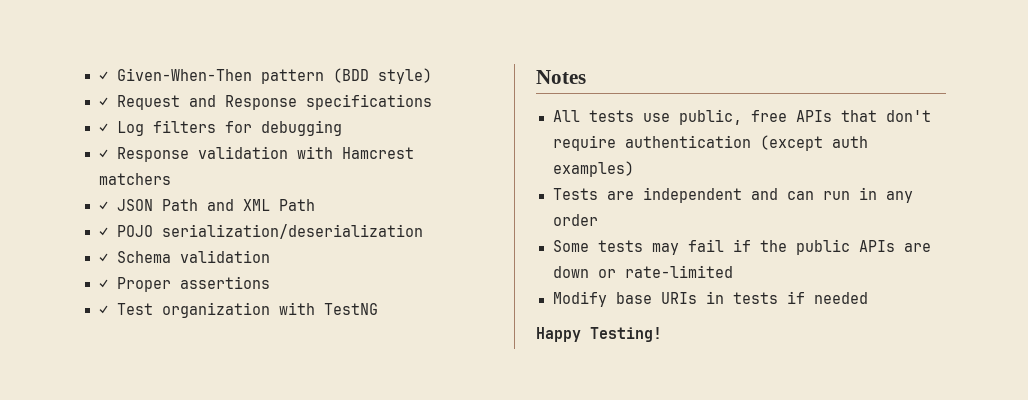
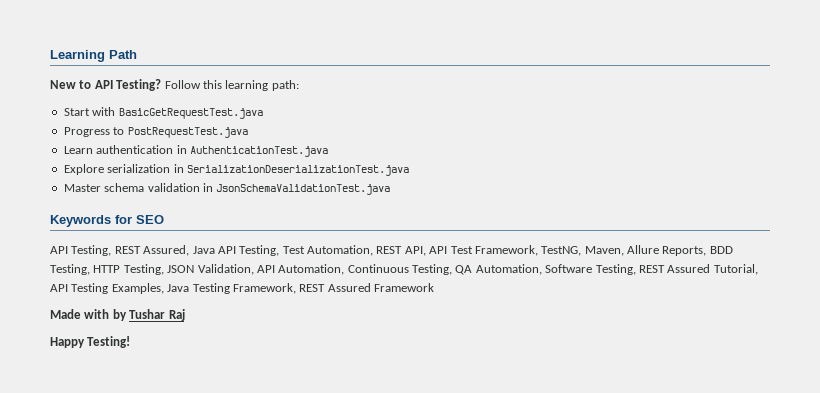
[98,68,432,84] [98,94,432,110] [98,120,342,136] [98,146,414,162] [98,173,171,185] [98,199,315,211] [98,224,423,239] [98,250,270,263] [98,276,270,292] [98,302,378,318] [536,70,586,84] [552,109,931,125] [552,135,868,151] [552,161,634,177] [552,187,913,203] [552,214,598,226] [552,239,931,255] [552,265,733,278] [552,291,868,307] ✓ Given-When-Then pattern (BDD style) // ✓ Request and Response specifications // ✓ Log filters for debugging // ✓ Response validation with Hamcrest matchers // ✓ JSON Path and XML Path // ✓ POJO serialization/deserialization // ✓ Schema validation // ✓ Proper assertions // ✓ Test organization with TestNG // Notes // All tests use public, free APIs that don't require authentication (except auth examples) // Tests are independent and can run in any order // Some tests may fail if the public APIs are down or rate-limited // Modify base URIs in tests if needed -> [50,50,137,62] [50,79,299,91] [63,107,263,119] [63,127,248,138] [63,145,328,157] [63,164,409,176] [63,183,391,195] [50,215,164,227] [50,245,733,256] [50,264,758,275] [50,283,434,294] [50,309,185,321] Learning Path // New to API Testing? Follow this learning path: // Start with BasicGetRequestTest.java // Progress to PostRequestTest.java // Learn authentication in AuthenticationTest.java // Explore serialization in SerializationDeserializationTest.java // Master schema validation in JsonSchemaValidationTest.java // Keywords for SEO // API Testing, REST Assured, Java API Testing, Test Automation, REST API, API Test Framework, TestNG, Maven, Allure Reports, BDD Testing, HTTP Testing, JSON Validation, API Automation, Continuous Testing, QA Automation, Software Testing, REST Assured Tutorial, API Testing Examples, Java Testing Framework, REST Assured Framework // Made with by Tushar Raj

